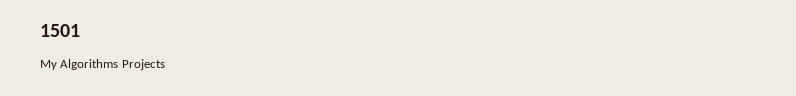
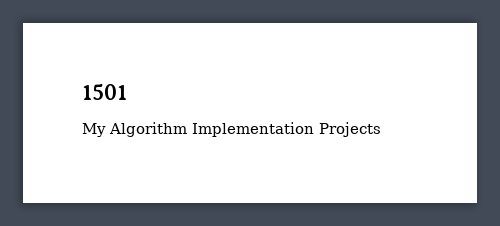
[60,59,119,70] Algorithms -> [109,122,314,137] Algorithm Implementation

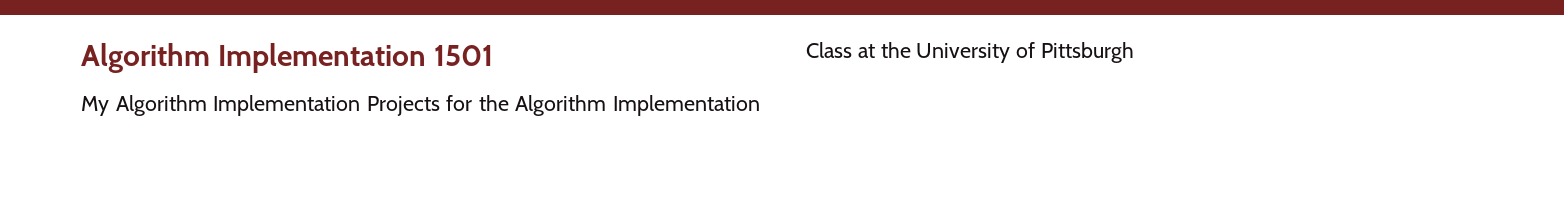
(82, 92) none -> [81,43,427,73] Algorithm Implementation
(381, 129) none -> [446,95,760,116] [806,42,1135,63] for the Algorithm Implementation Class at the University of Pittsburgh

